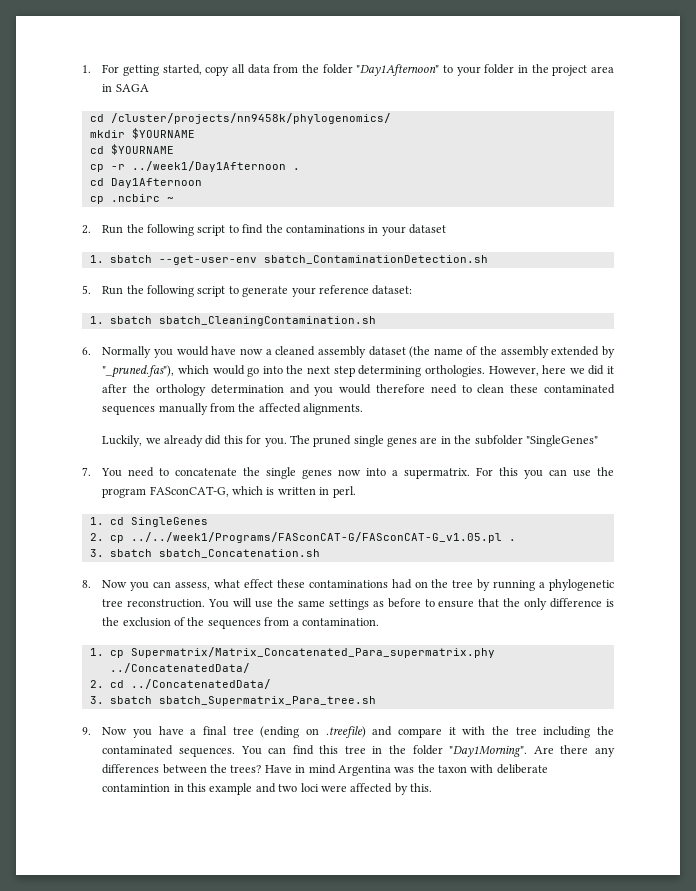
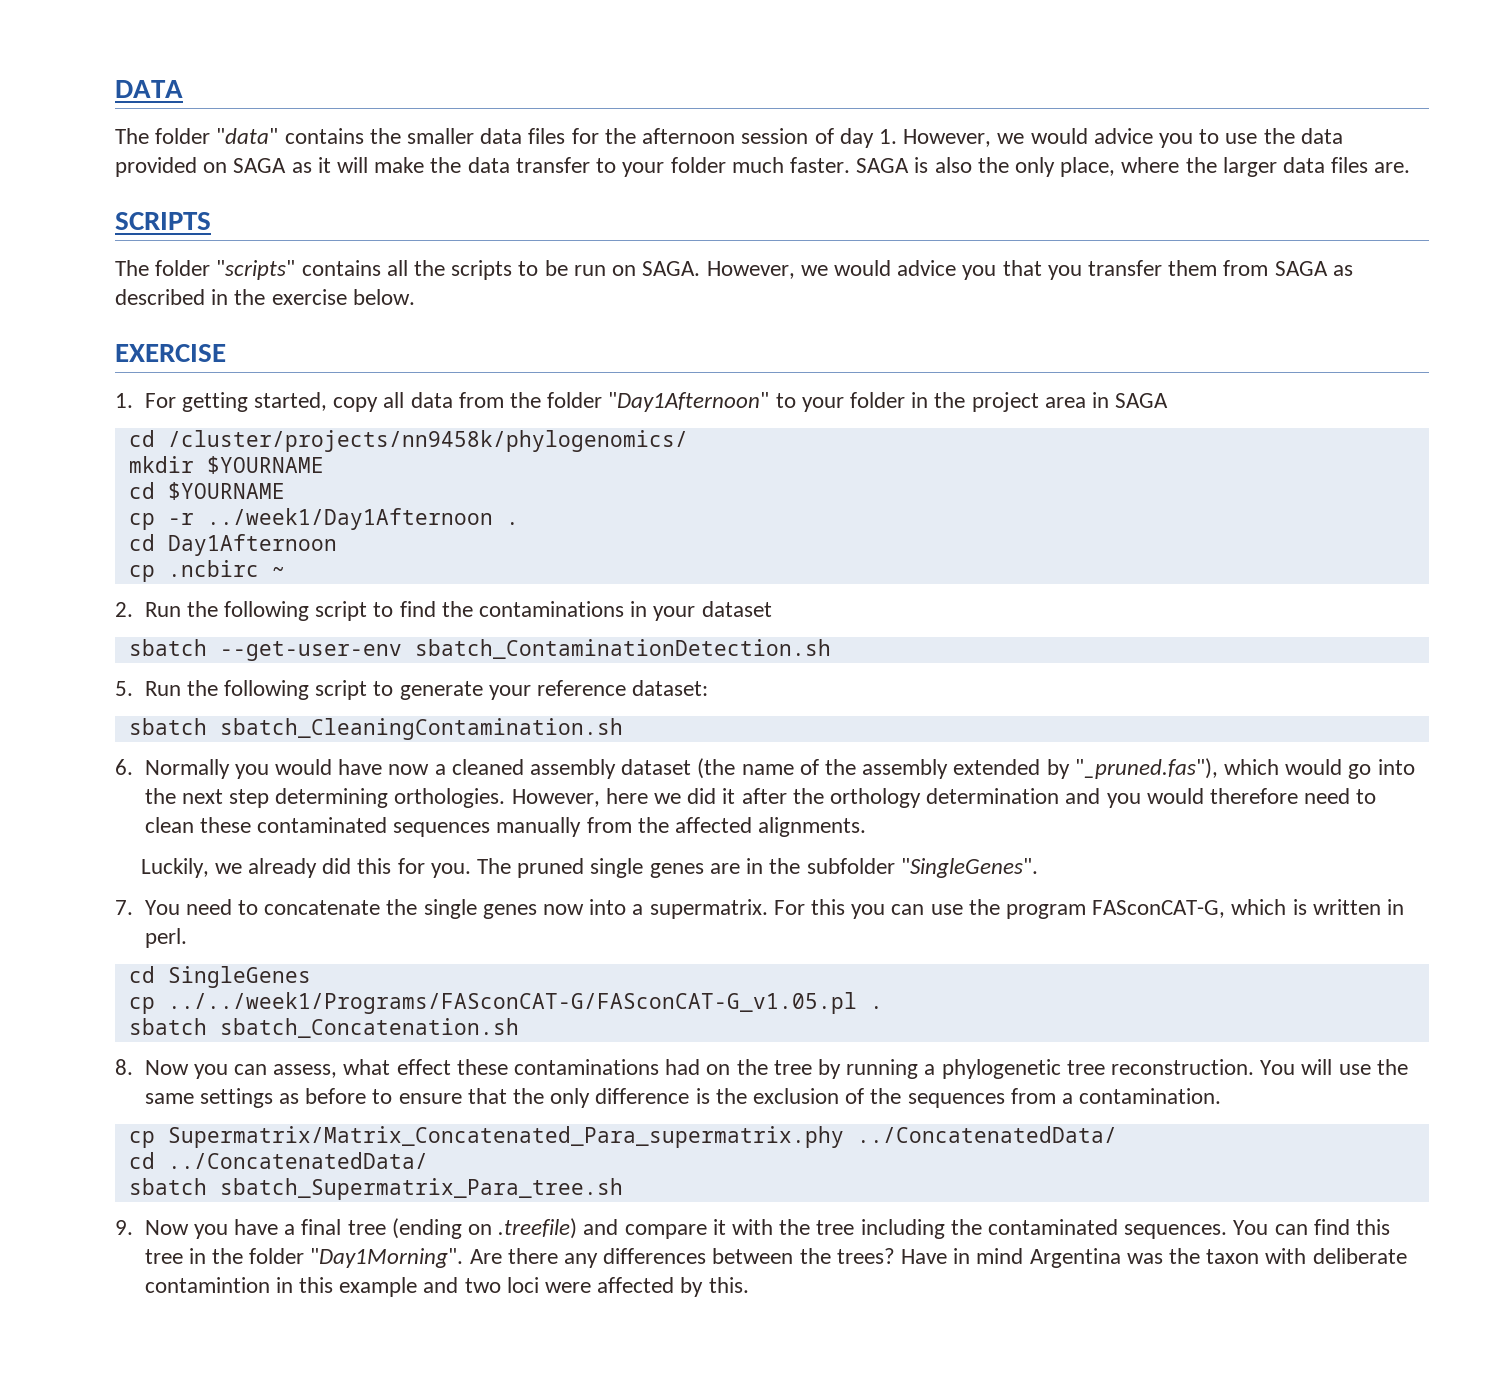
(82, 69) none -> [115,80,183,98] [115,128,1343,148] [115,157,1411,177] [115,212,211,230] [115,260,1353,280] [115,289,415,305] [115,344,226,362] DATA // The folder "data" contains the smaller data files for the afternoon session of day 1. However, we would advice you to use the data provided on SAGA as it will make the data transfer to your folder much faster. SAGA is also the only place, where the larger data files are. // SCRIPTS // The folder "scripts" contains all the scripts to be run on SAGA. However, we would advice you that you transfer them from SAGA as described in the exercise below. // EXERCISE //
[89,255,104,263] 1. -> (772, 609) none
[89,316,104,324] 1. -> (709, 688) none
[525,435,598,447] "SingleGenes" -> [900,858,1038,878] "SingleGenes".
[89,517,104,525] 1. -> (187, 938) none
[89,533,104,541] 2. -> (311, 977) none
[89,549,104,557] 3. -> (883, 1007) none
[89,648,104,656] 1. -> (1222, 1096) none
[89,680,104,688] 2. -> (1117, 1134) none
[89,696,104,704] 3. -> (428, 1160) none

